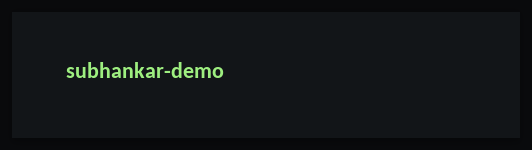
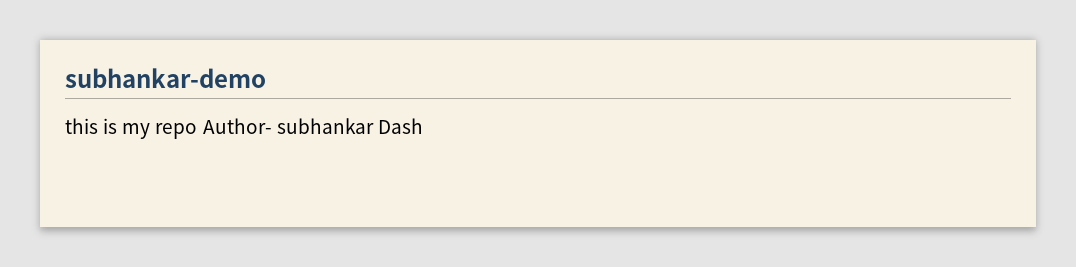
(224, 70) none -> [65,118,423,139] // this is my repo Author- subhankar Dash

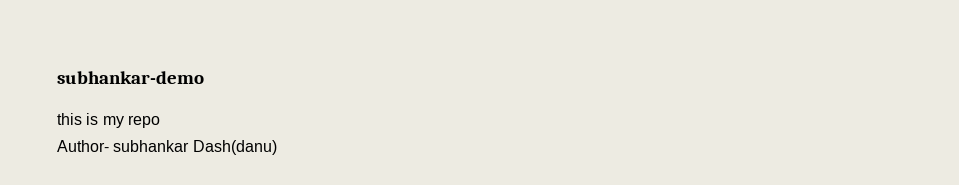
(198, 131) none -> (160, 121) //
[377,118,423,134] Dash -> [192,140,277,155] Dash(danu)

